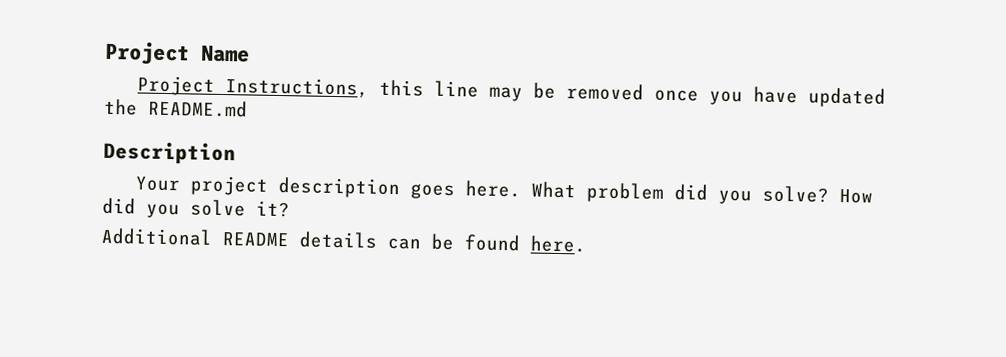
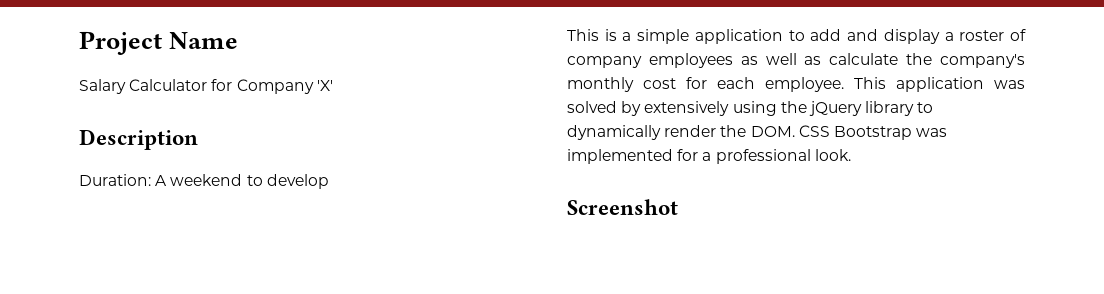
[136,75,886,108] [104,98,248,118] [103,140,236,166] [134,175,873,205] [102,197,290,219] [101,227,586,253] Project Instructions, this line may be removed once you have updated the README.md // Description // Your project description goes here. What problem did you solve? How did you solve it? // Additional README details can be found here. -> [79,79,333,94] [79,129,198,150] [79,174,329,189] [567,29,1026,44] [567,53,1025,68] [567,77,1025,92] [567,101,934,116] [567,125,948,140] [567,149,851,164] [567,199,678,215] Salary Calculator for Company 'X' // Description // Duration: A weekend to develop // This is a simple application to add and display a roster of company employees as well as calculate the company's monthly cost for each employee. This application was solved by extensively using the jQuery library to dynamically render the DOM. CSS Bootstrap was implemented for a professional look. // Screenshot

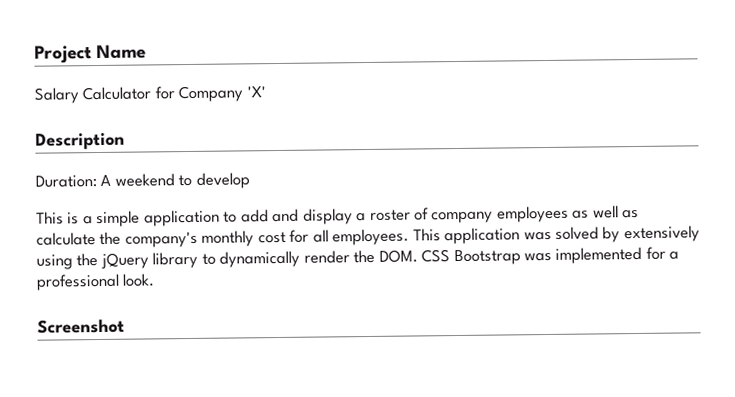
[717,77,844,92] each employee. -> [312,228,410,246] all employees.

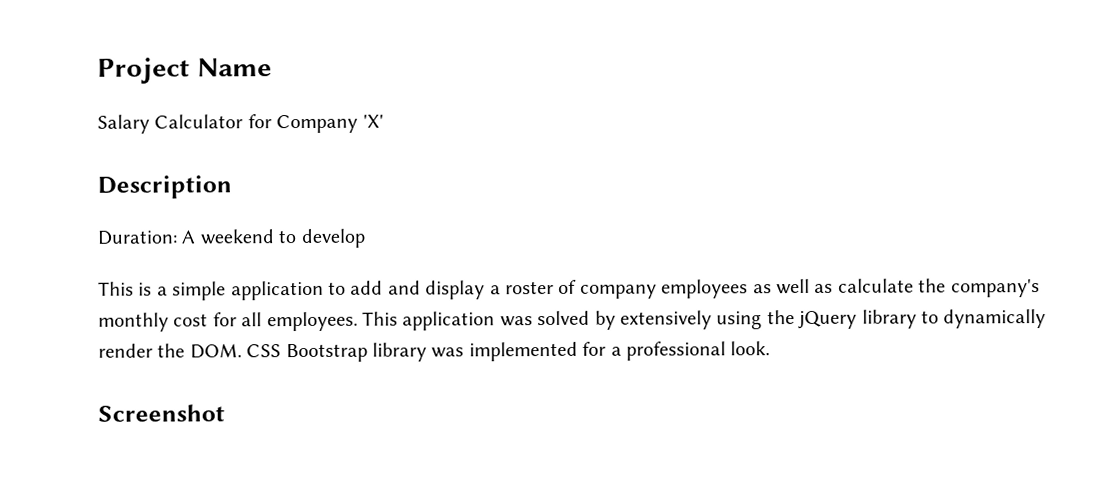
(521, 257) none -> [372,342,427,362] library

